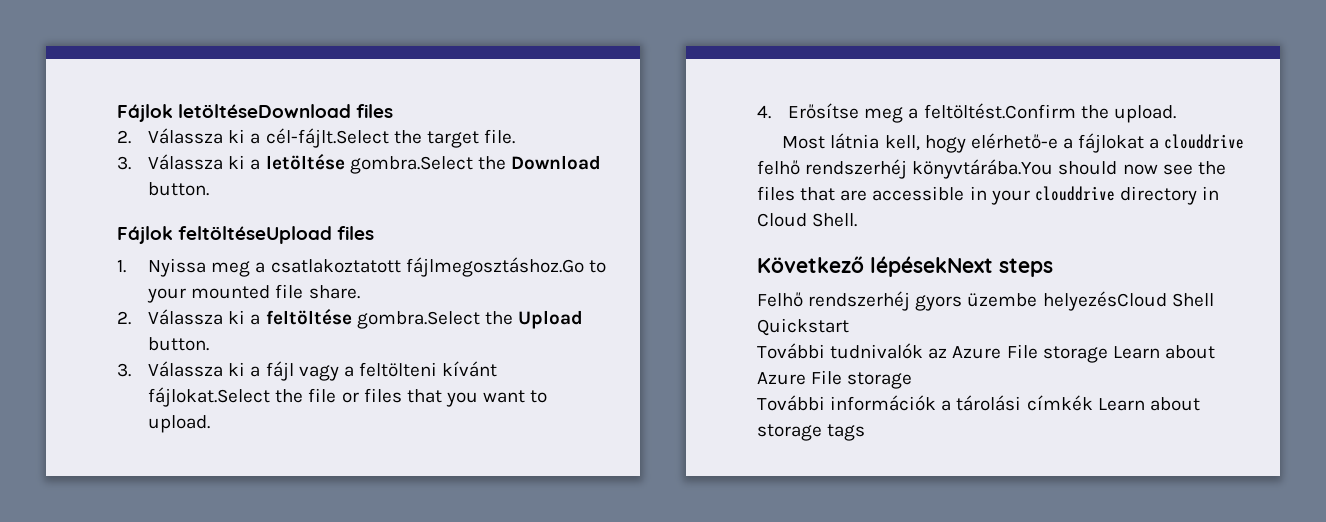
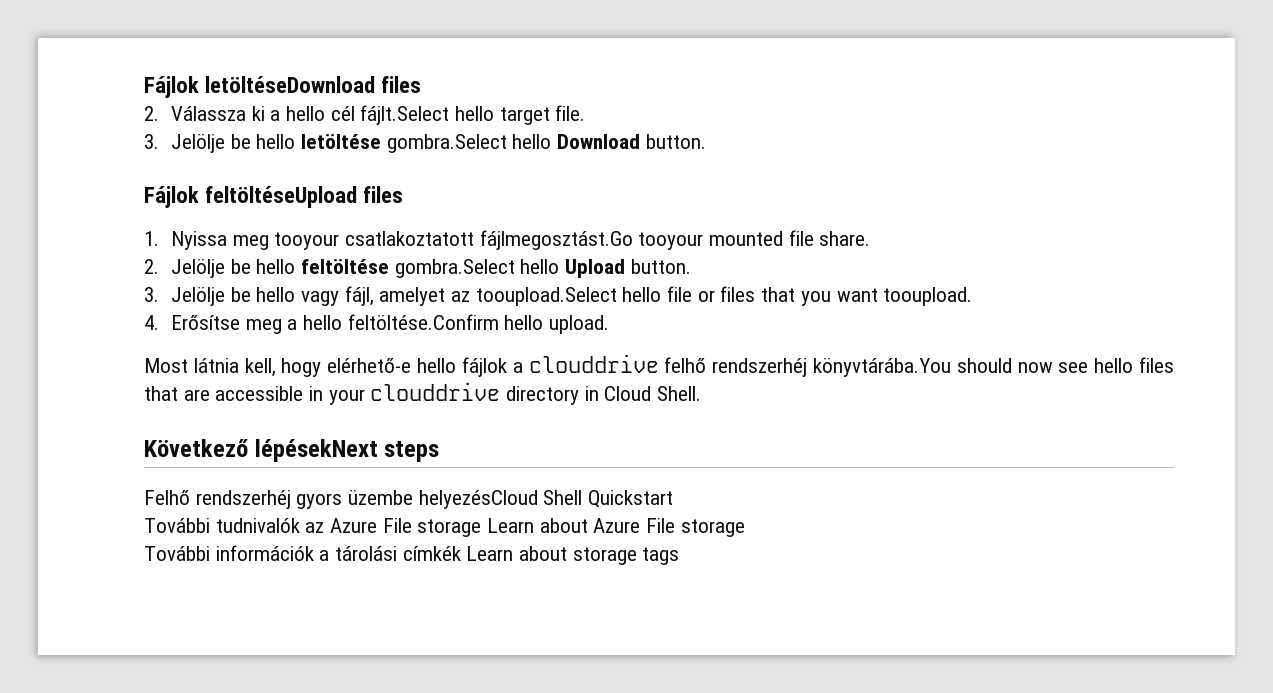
[265,128,422,148] cél-fájlt.Select the -> [286,105,495,125] hello cél fájlt.Select hello
[148,154,261,170] Válassza ki a -> [171,134,296,153] Jelölje be hello
[477,156,506,170] the -> [512,134,552,149] hello
[255,257,606,277] [147,288,187,303] a csatlakoztatott fájlmegosztáshoz.Go to your -> [274,230,704,250] tooyour csatlakoztatott fájlmegosztást.Go tooyour
[148,309,261,325] Válassza ki a -> [171,259,296,278] Jelölje be hello
[484,311,513,325] the -> [520,259,560,274] hello
[148,361,498,381] [148,387,304,407] Válassza ki a fájl vagy a feltölteni kívánt fájlokat.Select the -> [171,286,662,306] Jelölje be hello vagy fájl, amelyet az tooupload.Select hello
[530,390,548,403] [148,415,211,433] to upload. -> [883,287,973,306] tooupload.
[923,103,1109,119] feltöltést.Confirm the -> [303,314,544,330] hello feltöltése.Confirm hello
[1062,133,1145,153] a fájlokat -> [417,357,507,377] hello fájlok
[1197,161,1226,175] the -> [1094,358,1134,373] hello

